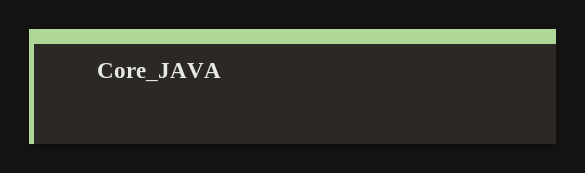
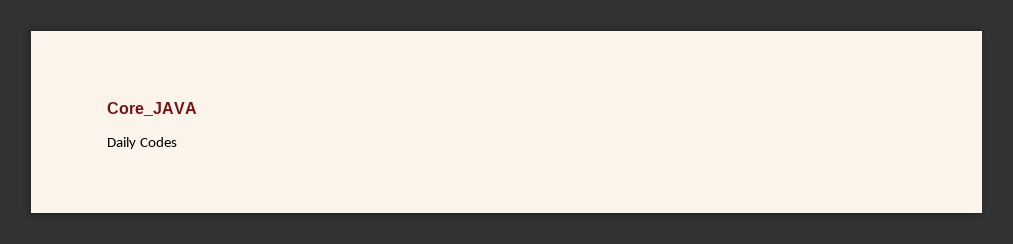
(221, 72) none -> [107,137,177,149] // Daily Codes

